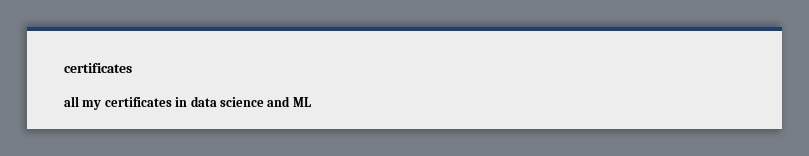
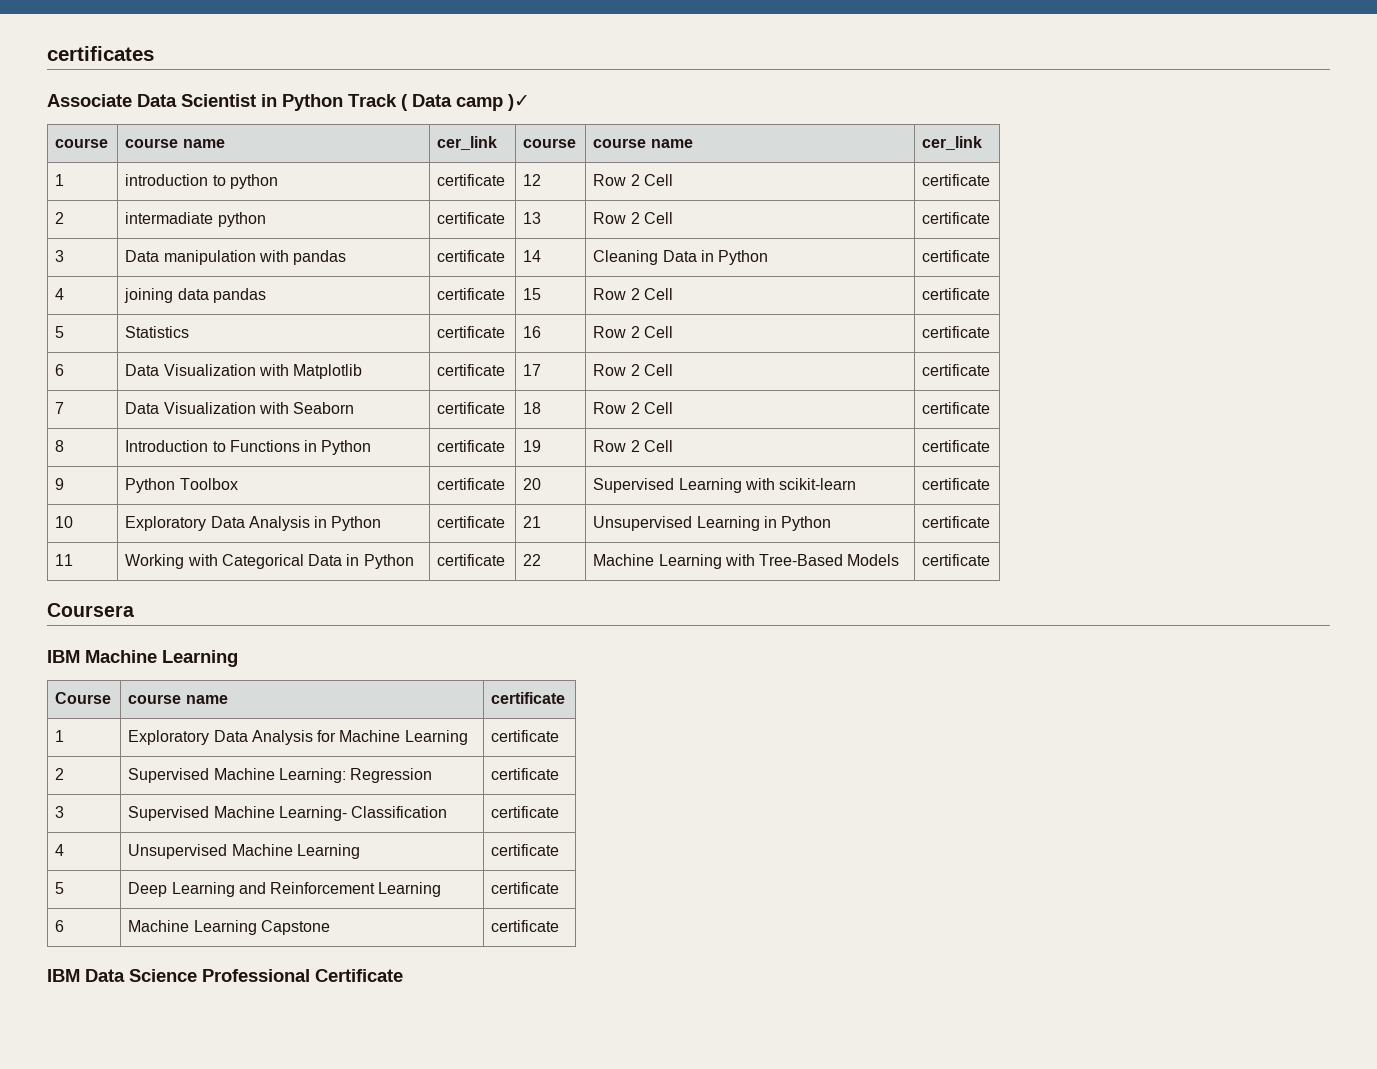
[64,96,311,110] all my certificates in data science and ML -> [47,94,530,111] [55,138,109,148] [125,138,225,148] [437,136,498,150] [523,138,577,148] [593,138,693,148] [922,136,983,150] [55,174,65,186] [125,174,278,189] [437,174,506,186] [523,174,542,186] [593,174,673,186] [922,174,991,186] [55,212,65,224] [125,212,266,227] [437,212,506,224] [523,212,542,224] [593,212,673,224] [922,212,991,224] [55,250,65,262] [125,250,347,265] [437,250,506,262] [523,250,542,262] [593,250,769,265] [922,250,991,262] [55,288,65,300] [124,288,266,303] [437,288,506,300] [523,288,542,300] [593,288,673,300] [922,288,991,300] [55,326,65,338] [125,326,190,338] [437,326,506,338] [523,326,542,338] [593,326,673,338] [922,326,991,338] [55,364,65,376] [125,364,363,379] [437,364,506,376] [523,364,542,376] [593,364,673,376] [922,364,991,376] [55,402,65,414] [125,402,355,414] [437,402,506,414] [523,402,542,414] [593,402,673,414] [922,402,991,414] [55,440,65,452] [125,440,372,455] [437,440,506,452] [523,440,542,452] [593,440,673,452] [922,440,991,452] [55,478,65,490] [125,478,238,493] [437,478,506,490] [523,478,542,490] [593,478,857,493] [922,478,991,490] [55,516,74,528] [125,516,382,531] [437,516,506,528] [523,516,542,528] [593,516,832,531] [922,516,991,528] [55,554,74,566] [125,554,414,569] [437,554,506,566] [523,554,542,566] [593,554,900,569] [922,554,991,566] [47,603,134,617] [47,650,238,667] [55,692,112,704] [128,694,228,704] [491,692,566,704] [55,730,65,742] [128,730,468,745] [491,730,560,742] [55,768,65,780] [128,768,433,783] [491,768,560,780] [55,806,65,818] [128,806,448,821] [491,806,560,818] [55,844,65,856] [128,844,360,859] [491,844,560,856] [55,882,65,894] [128,882,442,897] [491,882,560,894] [55,920,65,932] [128,920,330,935] [491,920,560,932] [47,969,403,982] Associate Data Scientist in Python Track ( Data camp )✓ // course | course name | cer_link | course | course name | cer_link // 1 | introduction to python | certificate | 12 | Row 2 Cell | certificate // 2 | intermadiate python | certificate | 13 | Row 2 Cell | certificate // 3 | Data manipulation with pandas | certificate | 14 | Cleaning Data in Python | certificate // 4 | joining data pandas | certificate | 15 | Row 2 Cell | certificate // 5 | Statistics | certificate | 16 | Row 2 Cell | certificate // 6 | Data Visualization with Matplotlib | certificate | 17 | Row 2 Cell | certificate // 7 | Data Visualization with Seaborn | certificate | 18 | Row 2 Cell | certificate // 8 | Introduction to Functions in Python | certificate | 19 | Row 2 Cell | certificate // 9 | Python Toolbox | certificate | 20 | Supervised Learning with scikit-learn | certificate // 10 | Exploratory Data Analysis in Python | certificate | 21 | Unsupervised Learning in Python | certificate // 11 | Working with Categorical Data in Python | certificate | 22 | Machine Learning with Tree-Based Models | certificate // Coursera // IBM Machine Learning // Course | course name | certificate // 1 | Exploratory Data Analysis for Machine Learning | certificate // 2 | Supervised Machine Learning: Regression | certificate // 3 | Supervised Machine Learning- Classification | certificate // 4 | Unsupervised Machine Learning | certificate // 5 | Deep Learning and Reinforcement Learning | certificate // 6 | Machine Learning Capstone | certificate // IBM Data Science Professional Certificate

